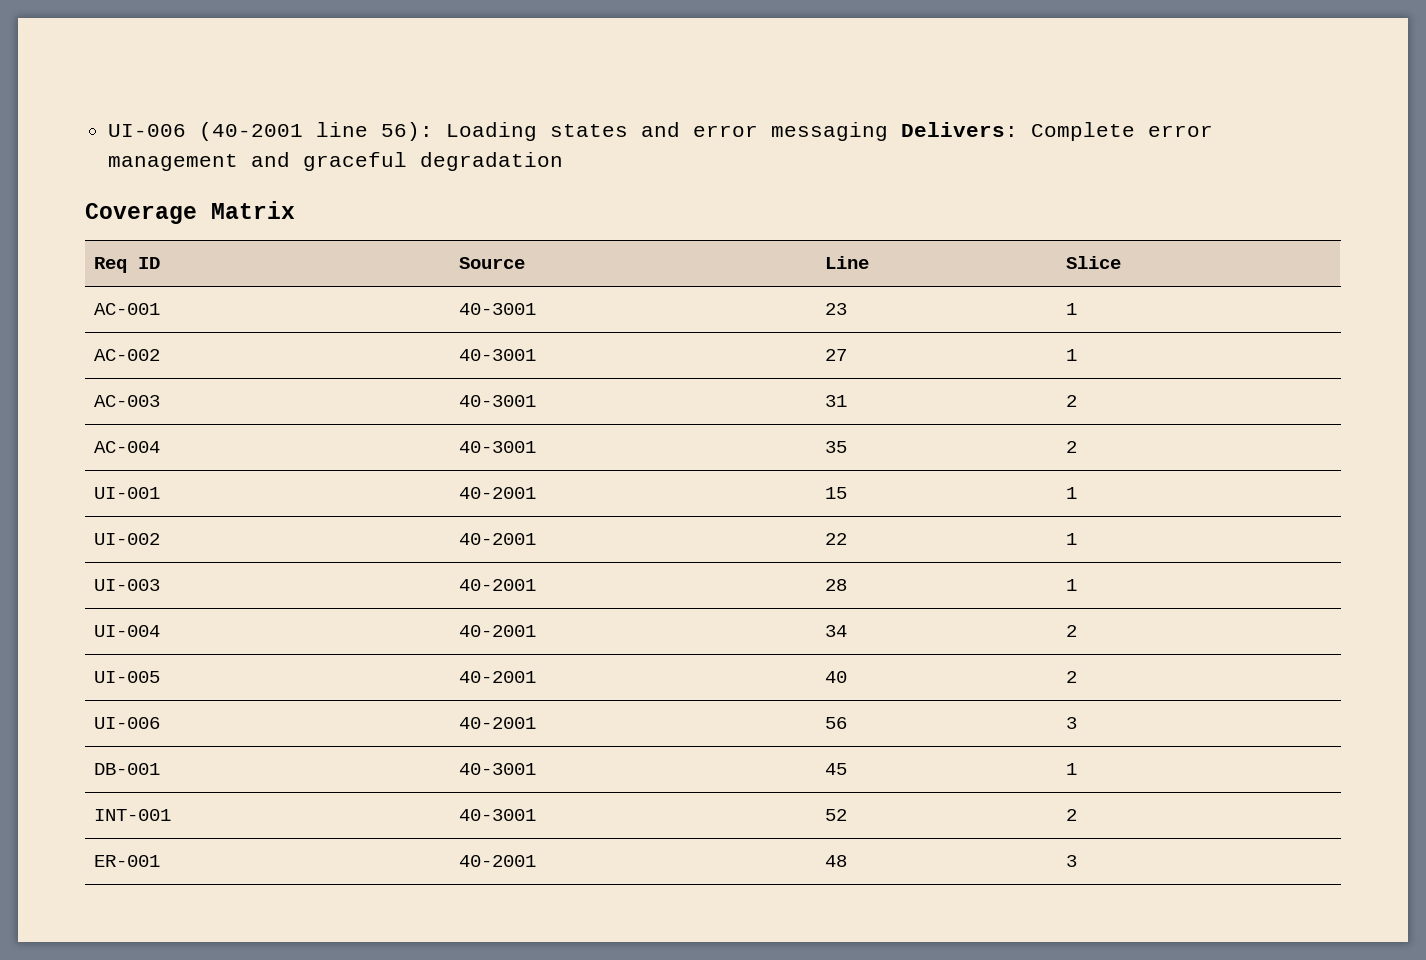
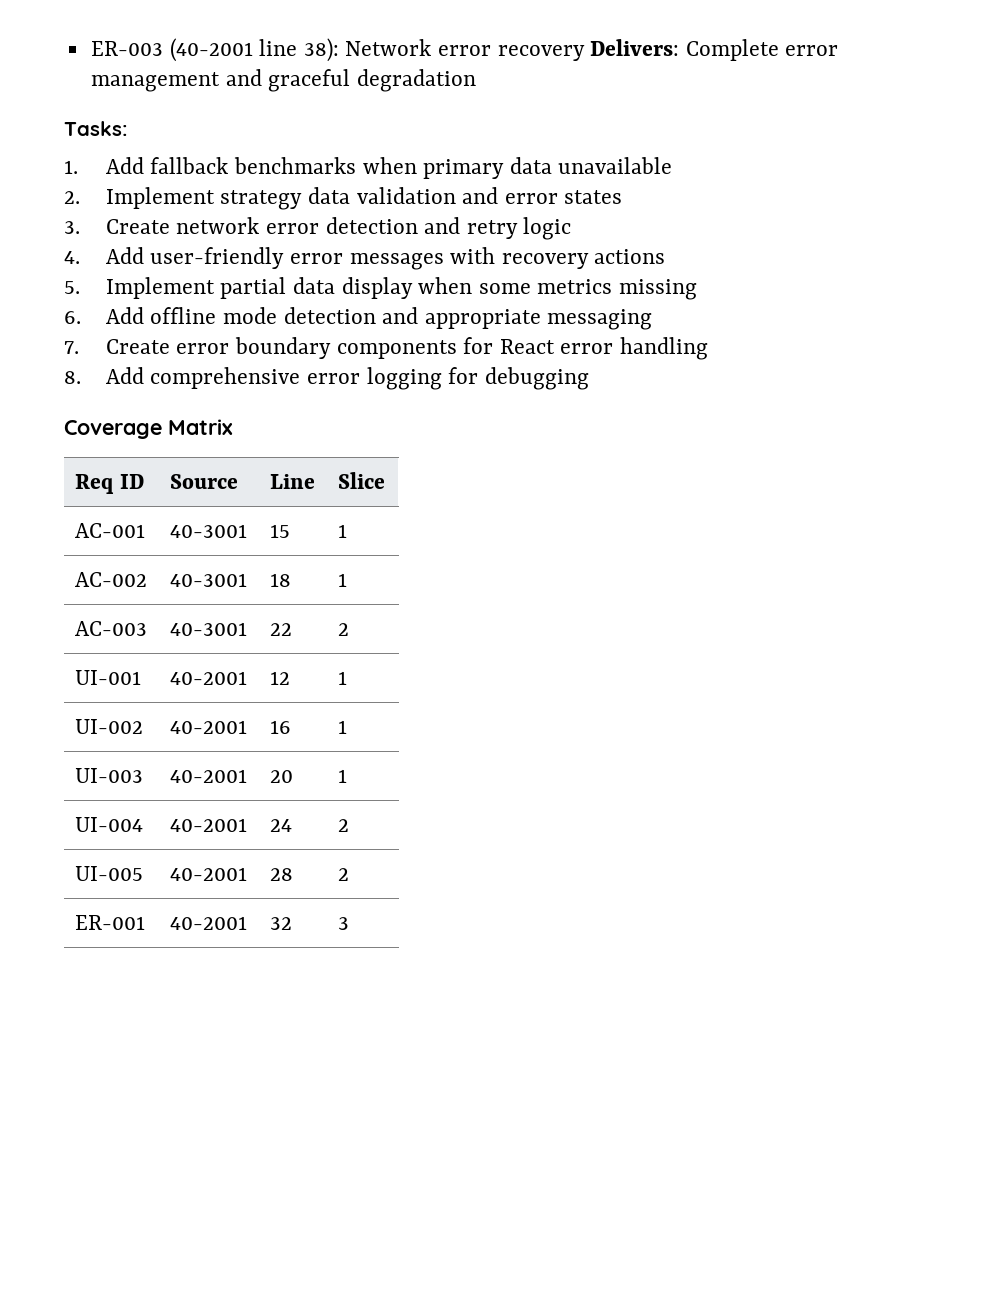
[108,124,187,137] UI-006 -> [90,41,163,56] ER-003
[381,122,889,141] 56): Loading states and error messaging -> [303,38,585,62] 38): Network error recovery
(564, 161) none -> [64,121,128,136] [64,157,673,179] [64,187,623,210] [64,217,572,240] [64,247,666,270] [64,277,697,300] [64,307,653,330] [64,337,708,360] [64,367,589,390] // Tasks: // 1. Add fallback benchmarks when primary data unavailable // 2. Implement strategy data validation and error states // 3. Create network error detection and retry logic // 4. Add user-friendly error messages with recovery actions // 5. Implement partial data display when some metrics missing // 6. Add offline mode detection and appropriate messaging // 7. Create error boundary components for React error handling // 8. Add comprehensive error logging for debugging
[825,303,848,315] 23 -> [270,524,291,538] 15
[825,349,848,361] 27 -> [270,573,292,587] 18
[825,395,848,407] [1066,395,1078,407] [94,441,161,453] [459,441,537,453] [825,441,848,453] 31 | 2 // AC-004 | 40-3001 | 35 -> [270,623,293,636] 22
[825,487,848,499] 15 -> [270,671,291,685] 12
[825,533,848,545] 22 -> [270,720,292,734] 16
[825,579,848,591] 28 -> [270,770,294,783] 20
[825,625,848,637] 34 -> [270,819,293,832] 24
[825,671,848,683] [1066,671,1078,683] [94,717,161,729] [459,717,537,729] [825,717,848,729] [1066,717,1078,729] [94,763,161,775] [459,763,537,775] [825,763,848,775] [1066,763,1078,775] [94,809,172,821] [459,809,537,821] [825,809,848,821] 40 | 2 // UI-006 | 40-2001 | 56 | 3 // DB-001 | 40-3001 | 45 | 1 // INT-001 | 40-3001 | 52 -> [270,868,294,881] 28
[825,855,848,867] 48 -> [270,917,293,930] 32

